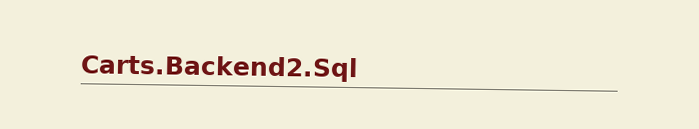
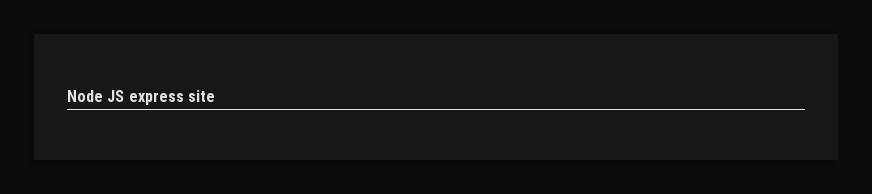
[80,54,359,83] Carts.Backend2.Sql -> [67,90,215,105] Node JS express site

